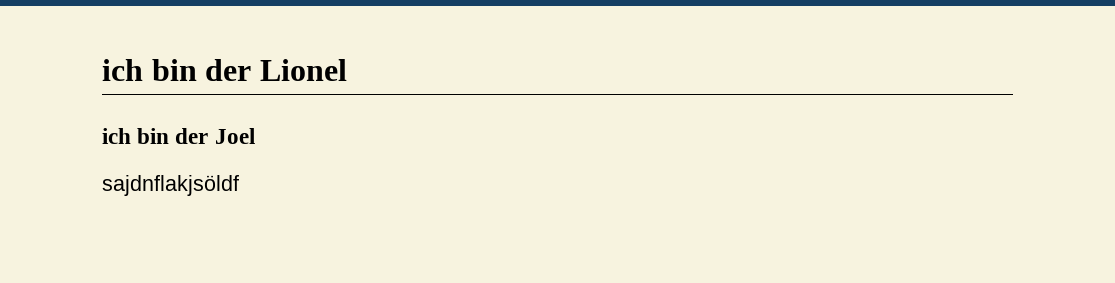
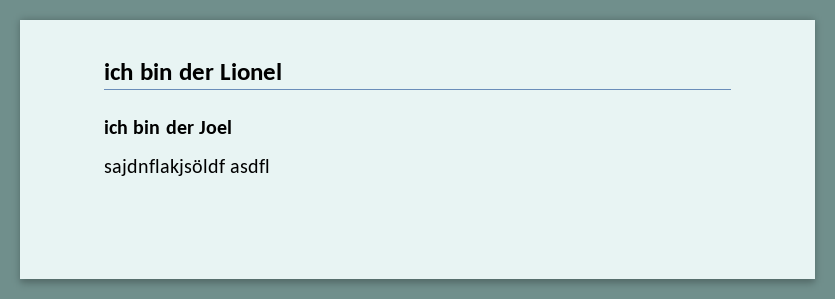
(239, 185) none -> [230,159,271,173] asdfl

